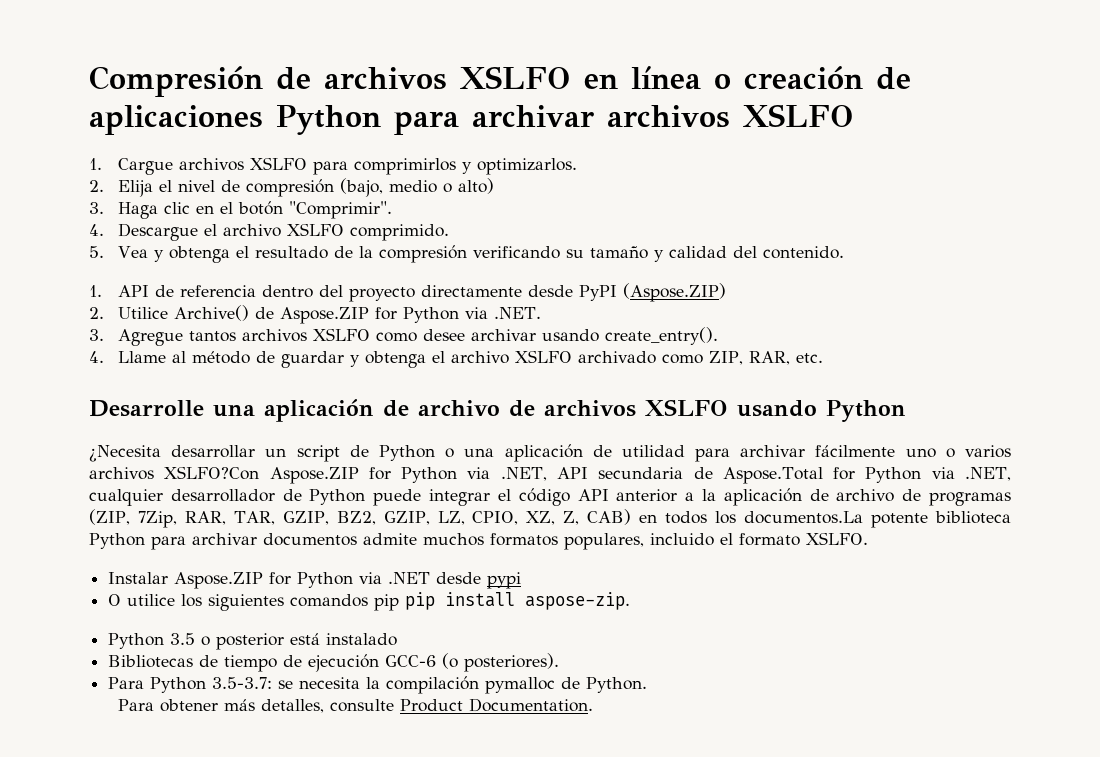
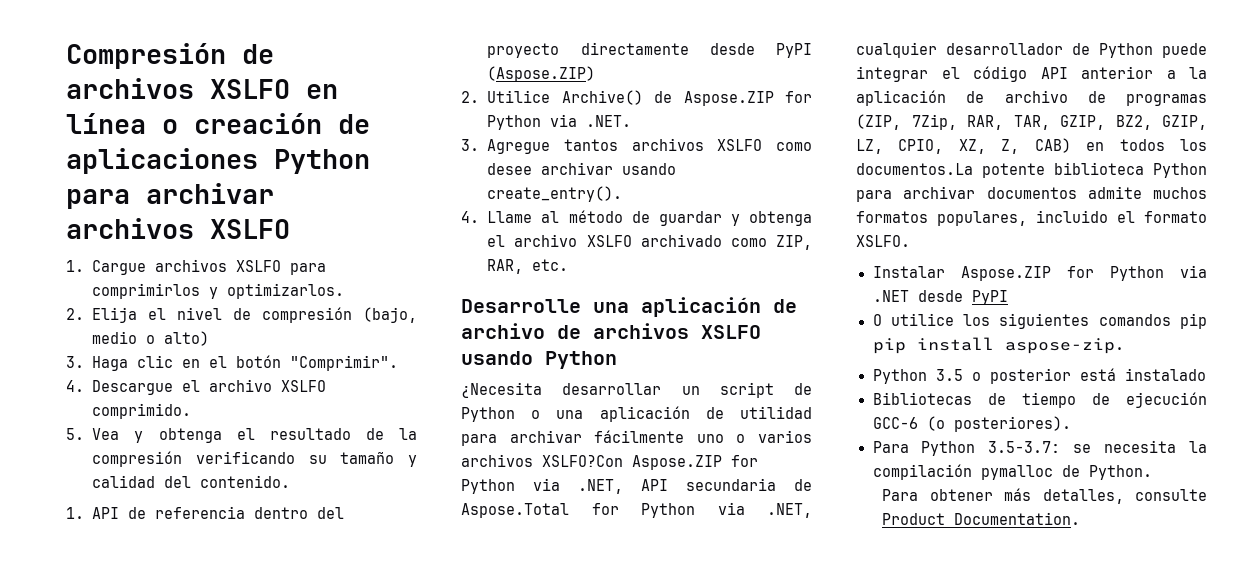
[487,572,522,589] pypi -> [971,290,1008,305] PyPI

